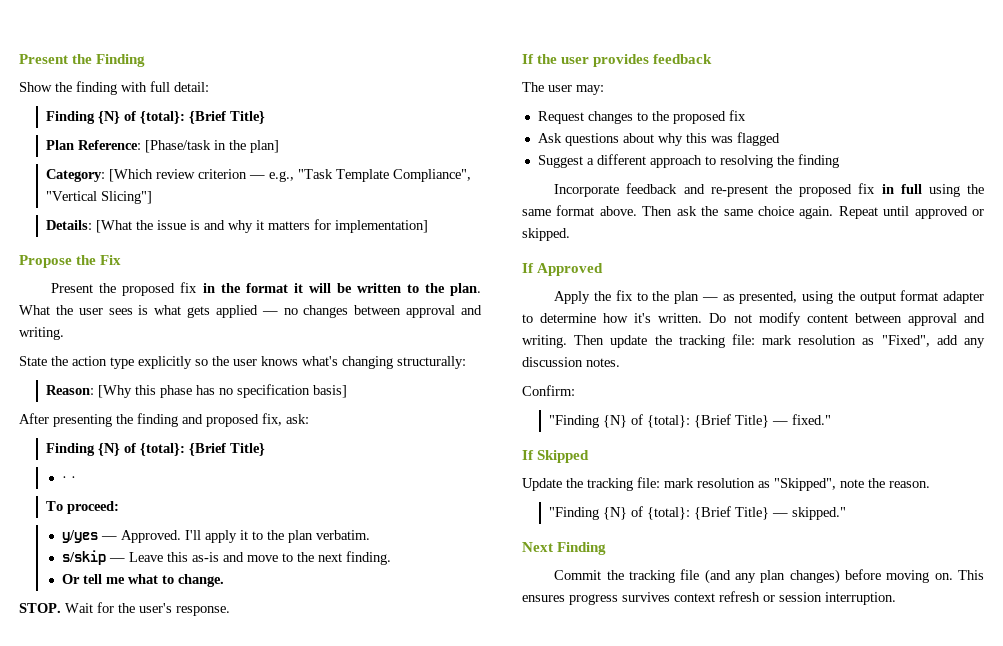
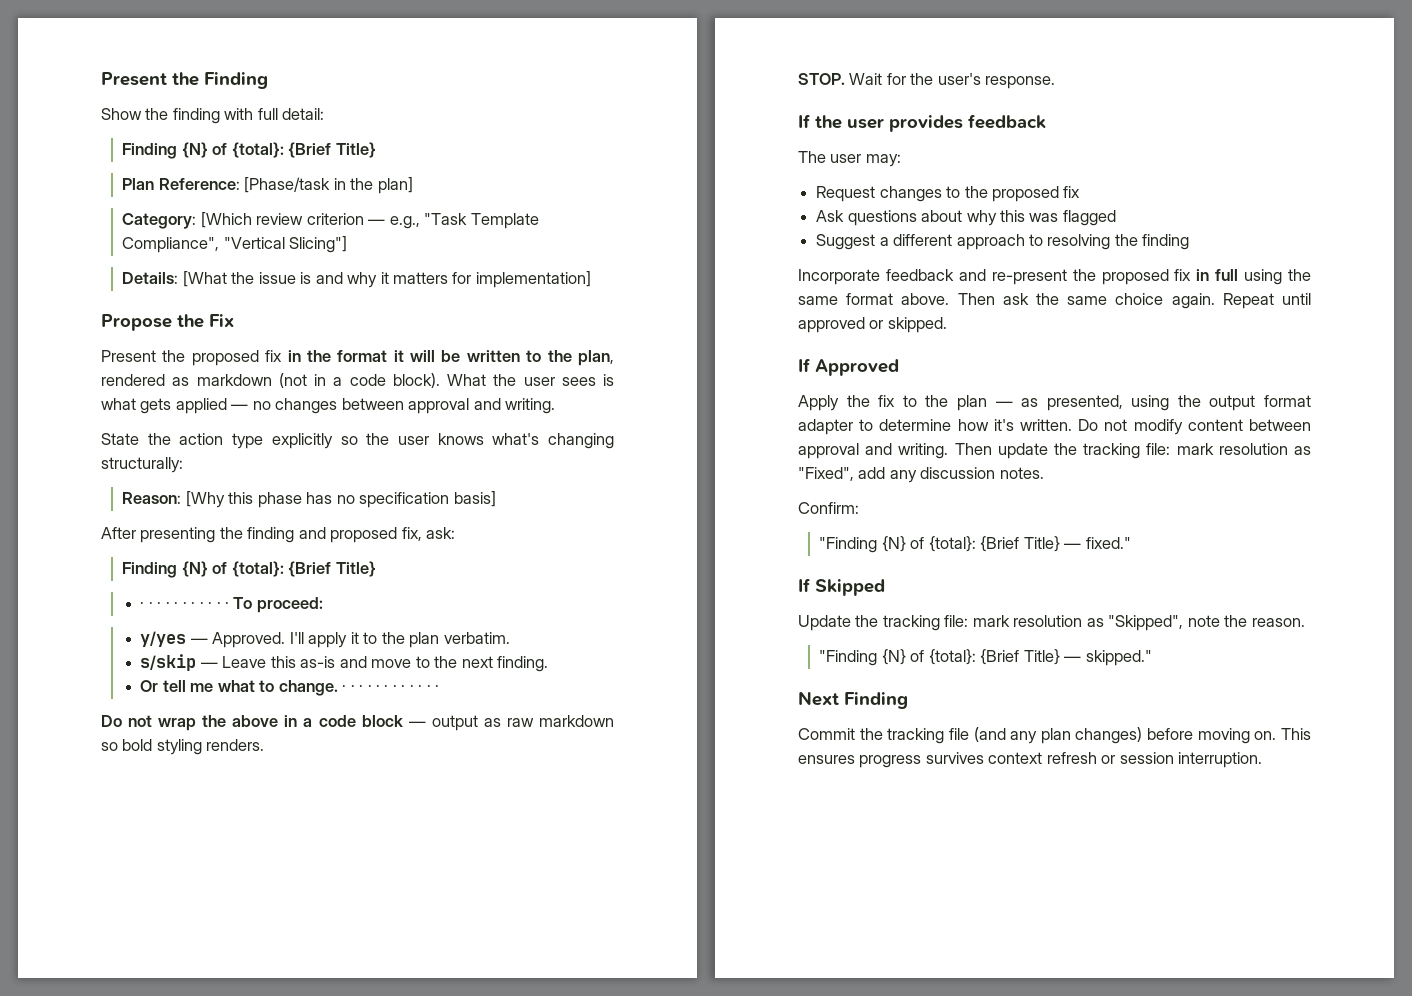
[450,283,482,296] plan. -> [578,350,615,366] [101,373,440,388] plan, rendered as markdown (not in a code block).
(76, 479) // -> [157,602,230,609] · · · · · · · · ·
(224, 580) none -> [342,685,440,692] [101,715,615,731] [101,739,265,755] · · · · · · · · · · · · // Do not wrap the above in a code block — output as raw markdown so bold styling renders.

